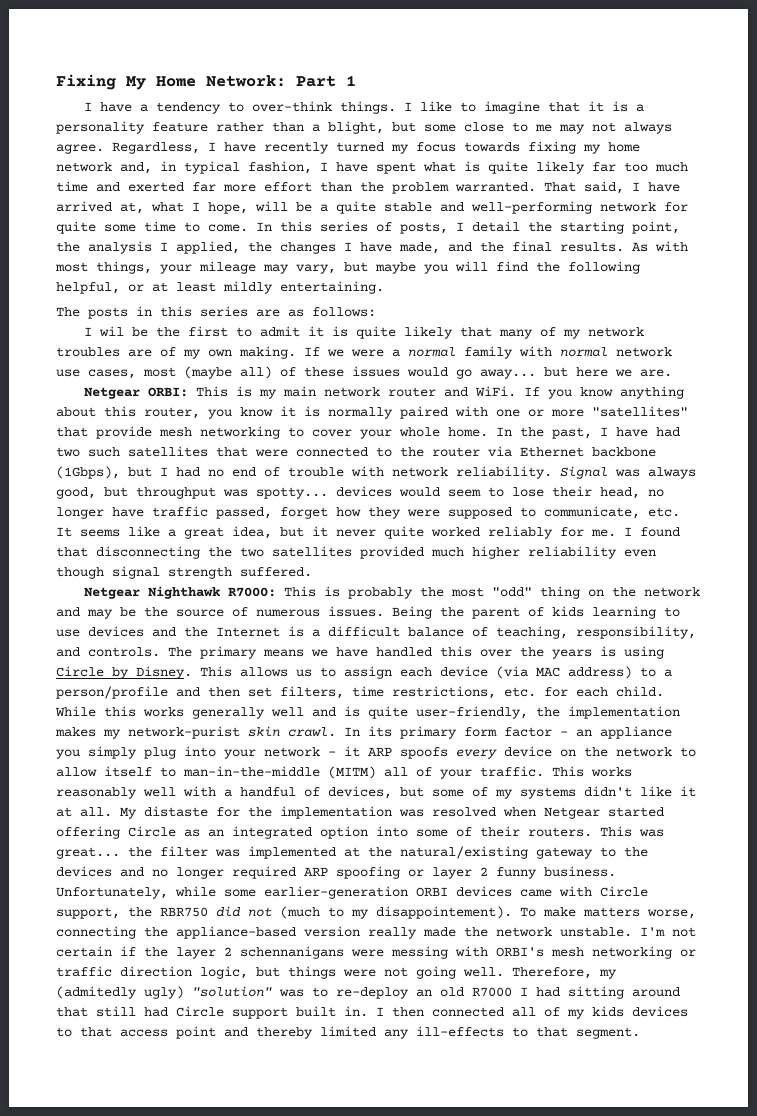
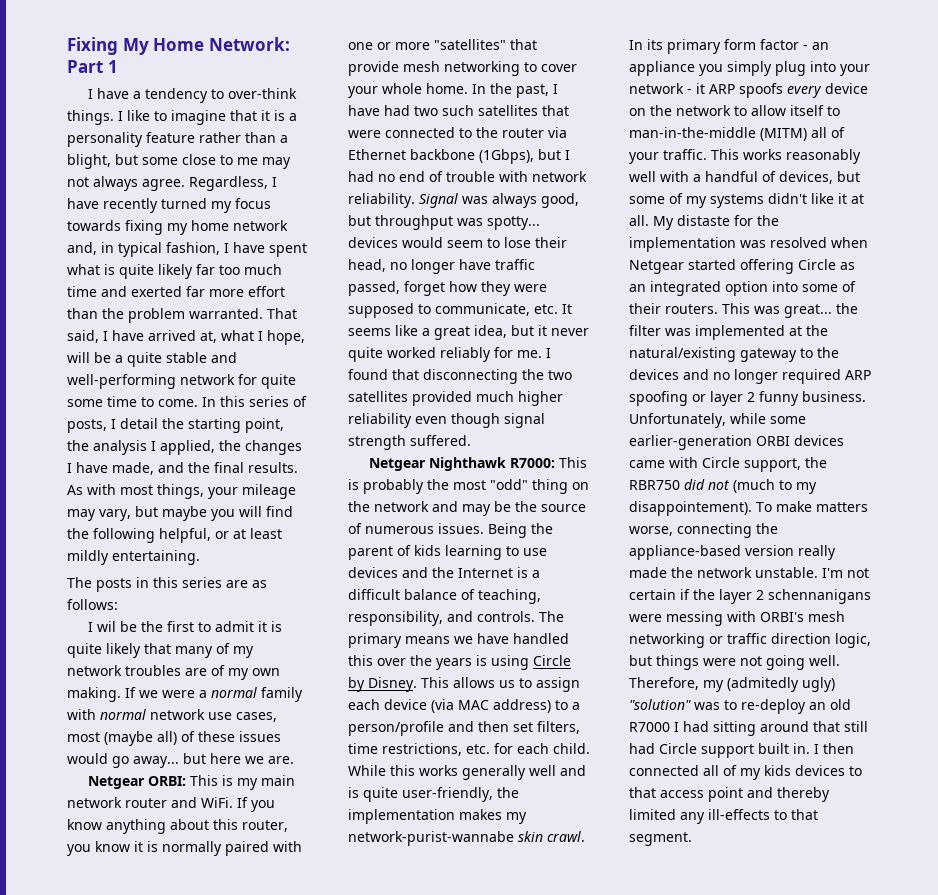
[128,726,240,739] network-purist -> [348,831,514,846] network-purist-wannabe

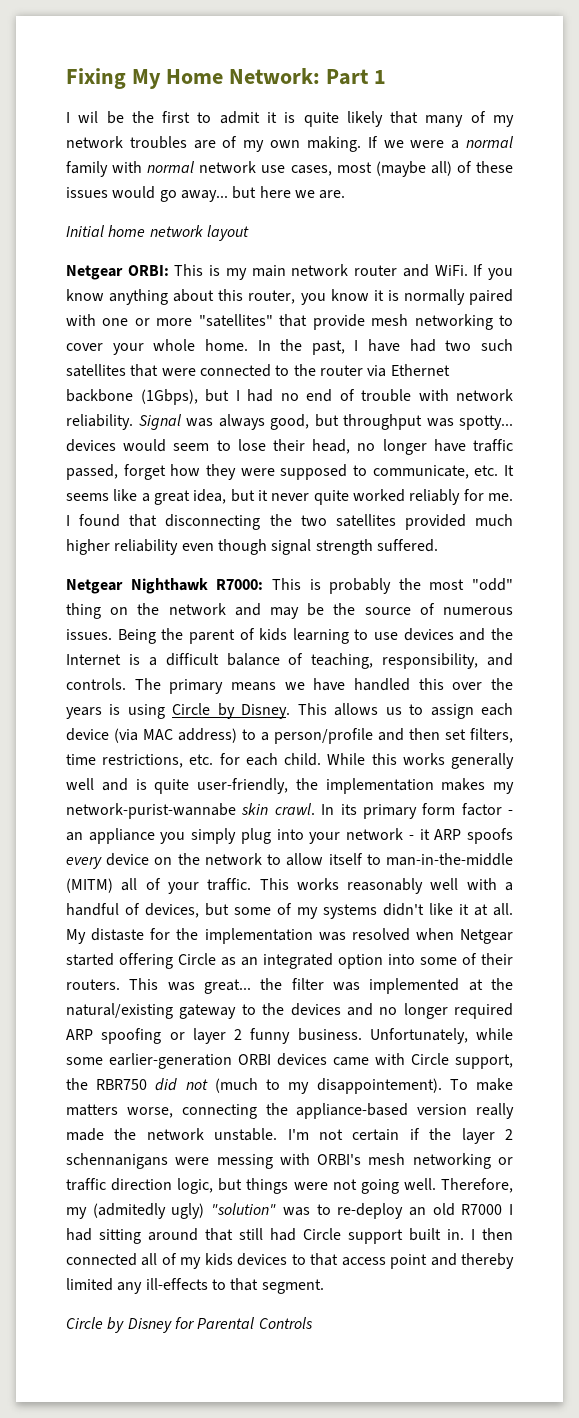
[87,88,297,103] [67,110,297,125] [67,132,288,147] [67,154,291,169] [67,176,277,191] [67,198,271,213] [67,220,288,235] [67,242,307,257] [67,264,282,279] [67,286,285,297] [67,308,297,323] [67,330,305,345] [67,352,237,367] [67,374,296,389] [67,396,307,407] [67,418,284,433] [67,440,302,455] [67,462,298,475] [67,484,296,499] [67,506,293,521] [67,528,282,543] [67,550,200,565] [67,577,267,592] [67,599,118,610] // I have a tendency to over-think things. I like to imagine that it is a personality feature rather than a blight, but some close to me may not always agree. Regardless, I have recently turned my focus towards fixing my home network and, in typical fashion, I have spent what is quite likely far too much time and exerted far more effort than the problem warranted. That said, I have arrived at, what I hope, will be a quite stable and well-performing network for quite some time to come. In this series of posts, I detail the starting point, the analysis I applied, the changes I have made, and the final results. As with most things, your mileage may vary, but maybe you will find the following helpful, or at least mildly entertaining. // The posts in this series are as follows: -> (386, 77) none
(294, 760) none -> [66,225,249,241] // Initial home network layout
(692, 839) none -> [66,1317,313,1333] // Circle by Disney for Parental Controls

